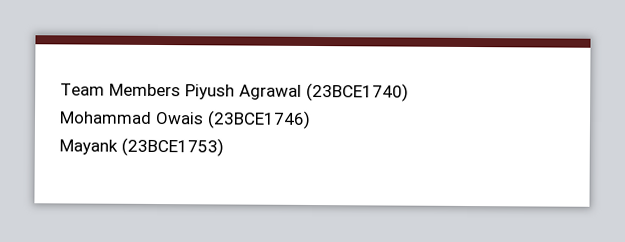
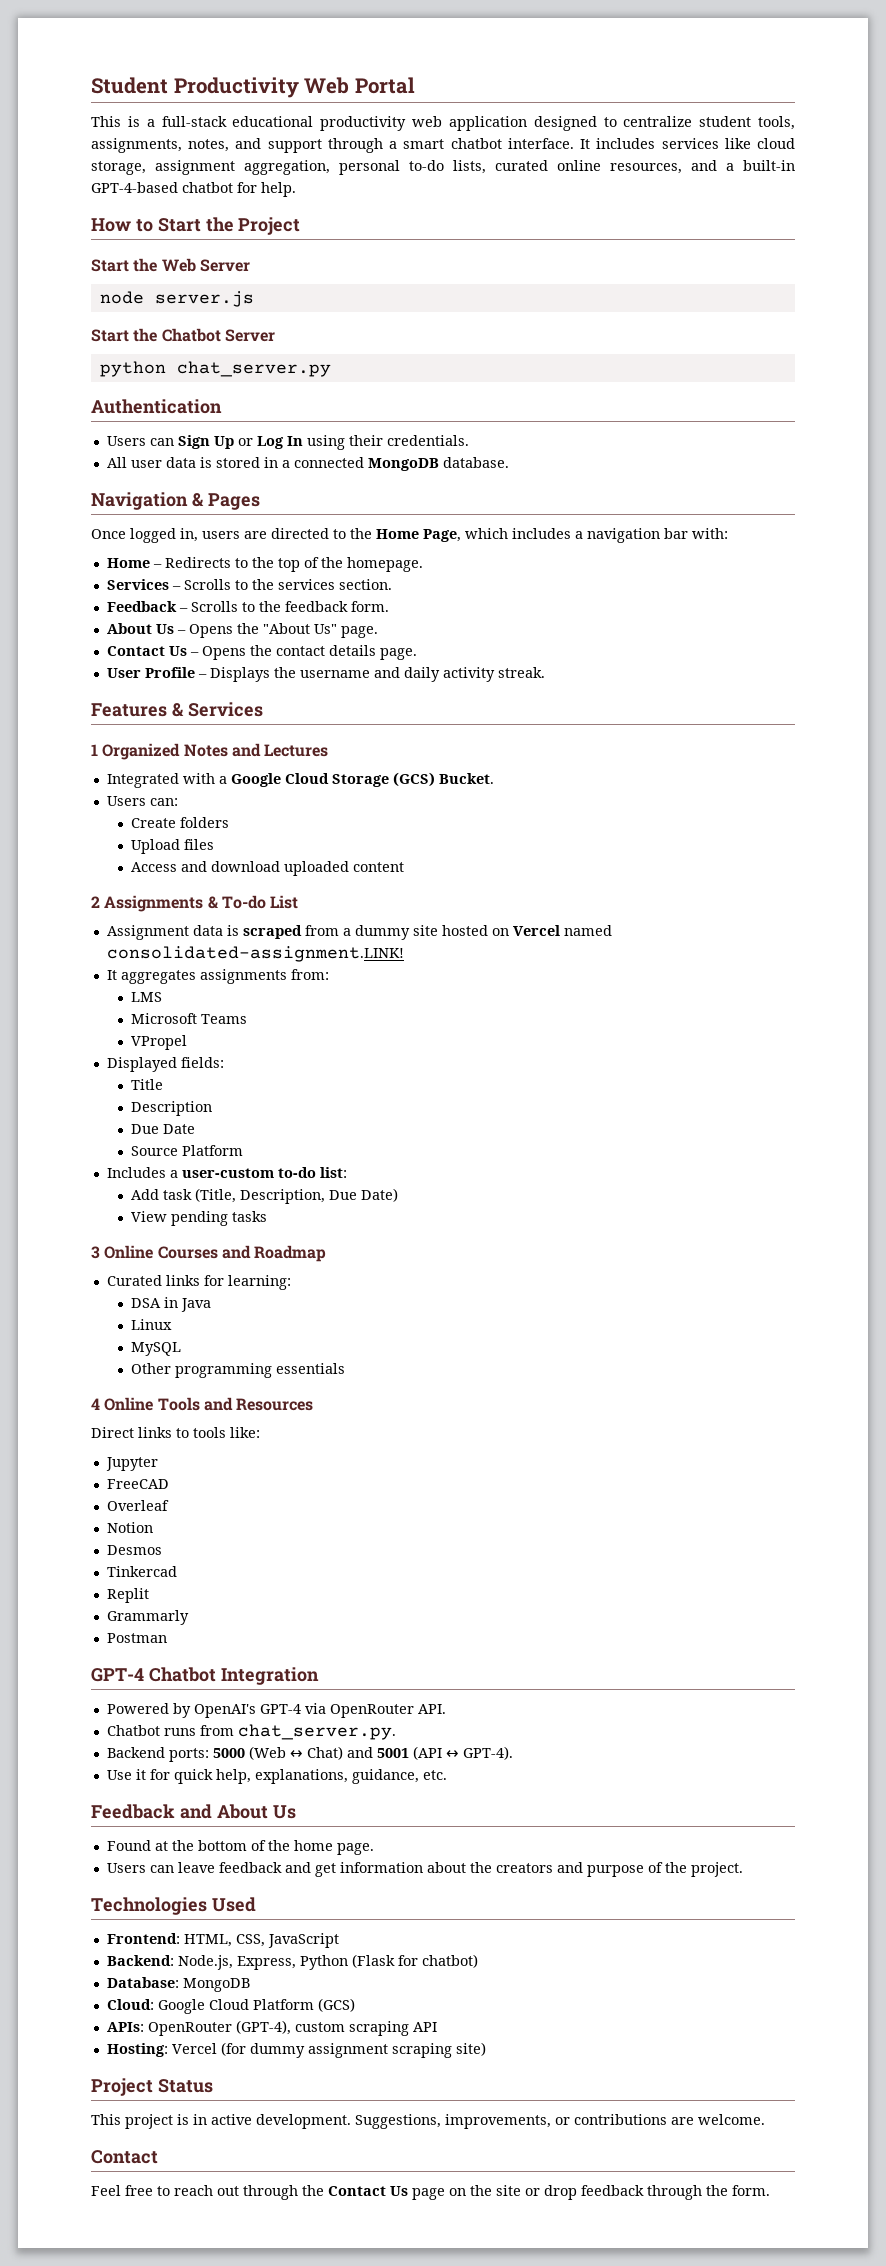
[60,82,409,102] [59,110,311,129] [59,137,224,157] Team Members Piyush Agrawal (23BCE1740) // Mohammad Owais (23BCE1746) // Mayank (23BCE1753) -> [91,77,415,98] [91,116,796,131] [91,138,796,153] [91,160,795,175] [91,182,296,197] [91,217,301,235] [91,258,250,272] [99,291,254,307] [91,328,275,342] [99,361,331,377] [91,399,222,414] [106,435,469,450] [106,457,509,471] [91,492,260,510] [91,528,728,543] [106,557,423,572] [106,579,392,590] [106,601,389,612] [106,623,378,638] [106,645,417,660] [106,667,545,682] [91,702,263,717] [91,743,329,760] [106,772,494,788] [106,796,178,806] [130,817,229,828] [130,839,214,854] [130,861,404,876] [91,895,299,912] [106,925,612,940] [106,946,404,962] [106,969,329,984] [130,992,162,1002] [130,1013,247,1024] [130,1035,187,1050] [106,1057,224,1072] [130,1079,163,1090] [130,1101,212,1116] [130,1124,195,1134] [130,1145,243,1156] [106,1167,347,1178] [130,1188,398,1204] [130,1211,267,1226] [91,1245,327,1262] [106,1275,291,1290] [130,1297,211,1312] [130,1319,172,1330] [130,1342,181,1356] [130,1363,345,1378] [91,1397,314,1411] [91,1427,260,1438] [105,1457,158,1471] [106,1479,169,1489] [106,1500,169,1511] [106,1522,153,1533] [106,1545,162,1555] [106,1566,177,1577] [106,1588,149,1603] [106,1610,189,1625] [106,1633,167,1643] [91,1667,319,1685] [106,1703,446,1718] [106,1724,396,1740] [106,1746,513,1762] [106,1769,447,1784] [91,1804,296,1819] [106,1840,374,1855] [106,1862,743,1877] [91,1897,256,1915] [106,1933,339,1948] [106,1954,478,1970] [106,1977,250,1992] [106,1998,355,2014] [106,2020,437,2036] [106,2042,486,2058] [91,2078,213,2096] [91,2114,765,2129] [91,2150,158,2164] [91,2185,770,2200] Student Productivity Web Portal // This is a full-stack educational productivity web application designed to centralize student tools, assignments, notes, and support through a smart chatbot interface. It includes services like cloud storage, assignment aggregation, personal to-do lists, curated online resources, and a built-in GPT-4-based chatbot for help. // How to Start the Project // Start the Web Server // node server.js // Start the Chatbot Server // python chat_server.py // Authentication // Users can Sign Up or Log In using their credentials. // All user data is stored in a connected MongoDB database. // Navigation & Pages // Once logged in, users are directed to the Home Page, which includes a navigation bar with: // Home – Redirects to the top of the homepage. // Services – Scrolls to the services section. // Feedback – Scrolls to the feedback form. // About Us – Opens the "About Us" page. // Contact Us – Opens the contact details page. // User Profile – Displays the username and daily activity streak. // Features & Services // 1 Organized Notes and Lectures // Integrated with a Google Cloud Storage (GCS) Bucket. // Users can: // Create folders // Upload files // Access and download uploaded content // 2 Assignments & To-do List // Assignment data is scraped from a dummy site hosted on Vercel named consolidated-assignment.LINK! // It aggregates assignments from: // LMS // Microsoft Teams // VPropel // Displayed fields: // Title // Description // Due Date // Source Platform // Includes a user-custom to-do list: // Add task (Title, Description, Due Date) // View pending tasks // 3 Online Courses and Roadmap // Curated links for learning: // DSA in Java // Linux // MySQL // Other programming essentials // 4 Online Tools and Resources // Direct links to tools like: // Jupyter // FreeCAD // Overleaf // Notion // Desmos // Tinkercad // Replit // Grammarly // Postman // GPT-4 Chatbot Integration // Powered by OpenAI's GPT-4 via OpenRouter API. // Chatbot runs from chat_server.py. // Backend ports: 5000 (Web ↔ Chat) and 5001 (API ↔ GPT-4). // Use it for quick help, explanations, guidance, etc. // Feedback and About Us // Found at the bottom of the home page. // Users can leave feedback and get information about the creators and purpose of the project. // Technologies Used // Frontend: HTML, CSS, JavaScript // Backend: Node.js, Express, Python (Flask for chatbot) // Database: MongoDB // Cloud: Google Cloud Platform (GCS) // APIs: OpenRouter (GPT-4), custom scraping API // Hosting: Vercel (for dummy assignment scraping site) // Project Status // This project is in active development. Suggestions, improvements, or contributions are welcome. // Contact // Feel free to reach out through the Contact Us page on the site or drop feedback through the form.

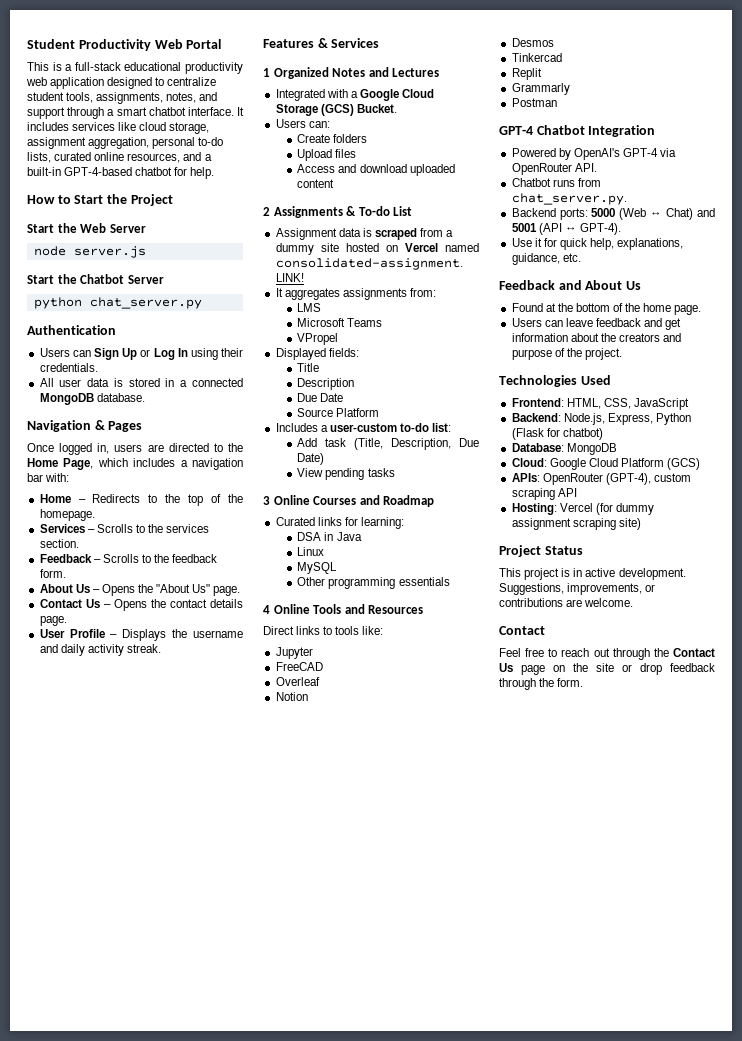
[106,946,404,962] consolidated-assignment.LINK! -> [275,258,463,270] [275,273,304,282] consolidated-assignment. LINK!

